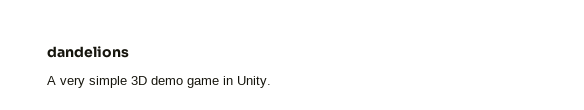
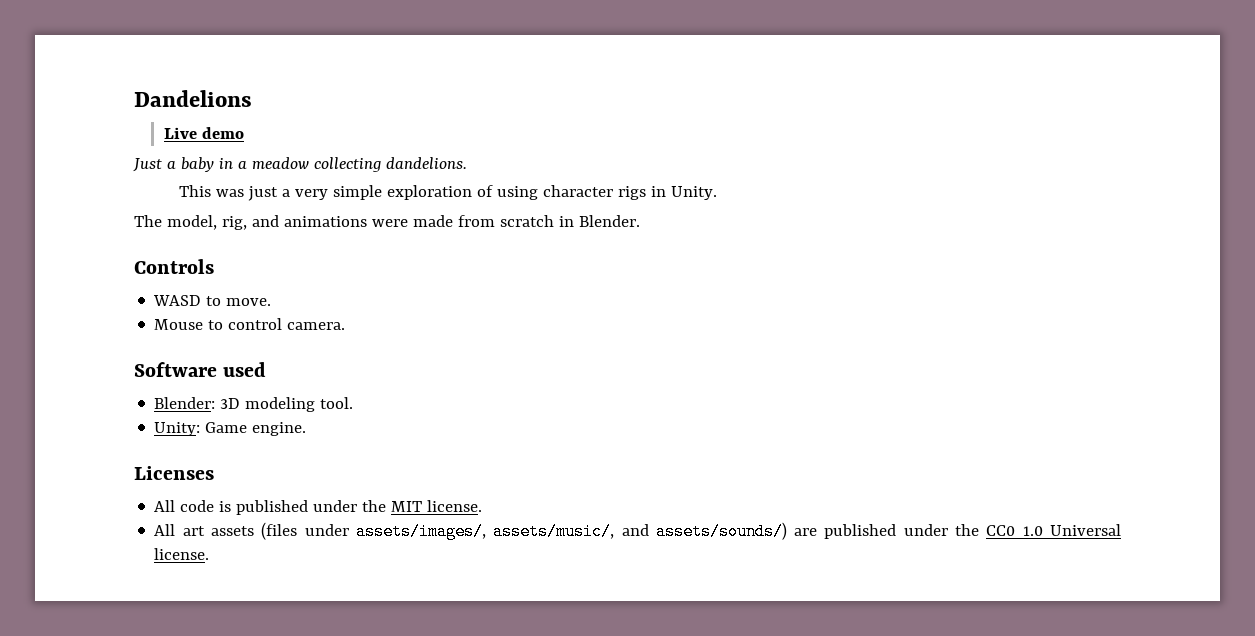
[47,46,129,58] [47,76,271,88] dandelions // A very simple 3D demo game in Unity. -> [134,90,252,107] [163,127,244,139] [133,157,467,172] [179,185,718,201] [134,215,640,230] [134,259,214,274] [153,295,272,306] [154,318,346,330] [134,362,267,377] [154,397,354,412] [154,422,307,436] [134,466,214,480] [154,500,483,515] [154,522,1121,540] [154,548,210,560] Dandelions // Live demo // Just a baby in a meadow collecting dandelions. // This was just a very simple exploration of using character rigs in Unity. // The model, rig, and animations were made from scratch in Blender. // Controls // WASD to move. // Mouse to control camera. // Software used // Blender: 3D modeling tool. // Unity: Game engine. // Licenses // All code is published under the MIT license. // All art assets (files under assets/images/, assets/music/, and assets/sounds/) are published under the CC0 1.0 Universal license.

